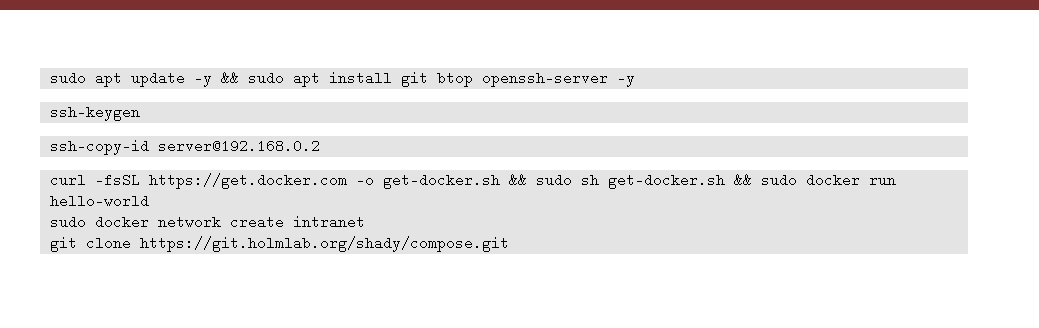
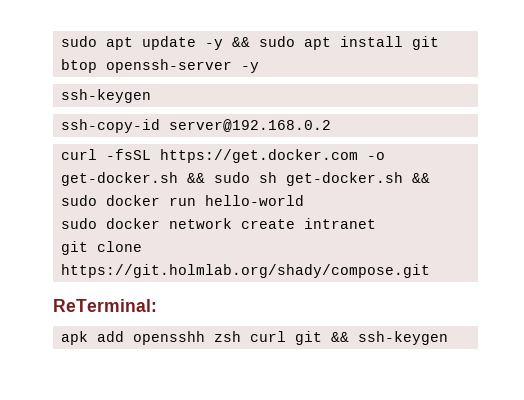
(510, 244) none -> [53,299,157,312] [61,331,449,345] // ReTerminal: // apk add opensshh zsh curl git && ssh-keygen

